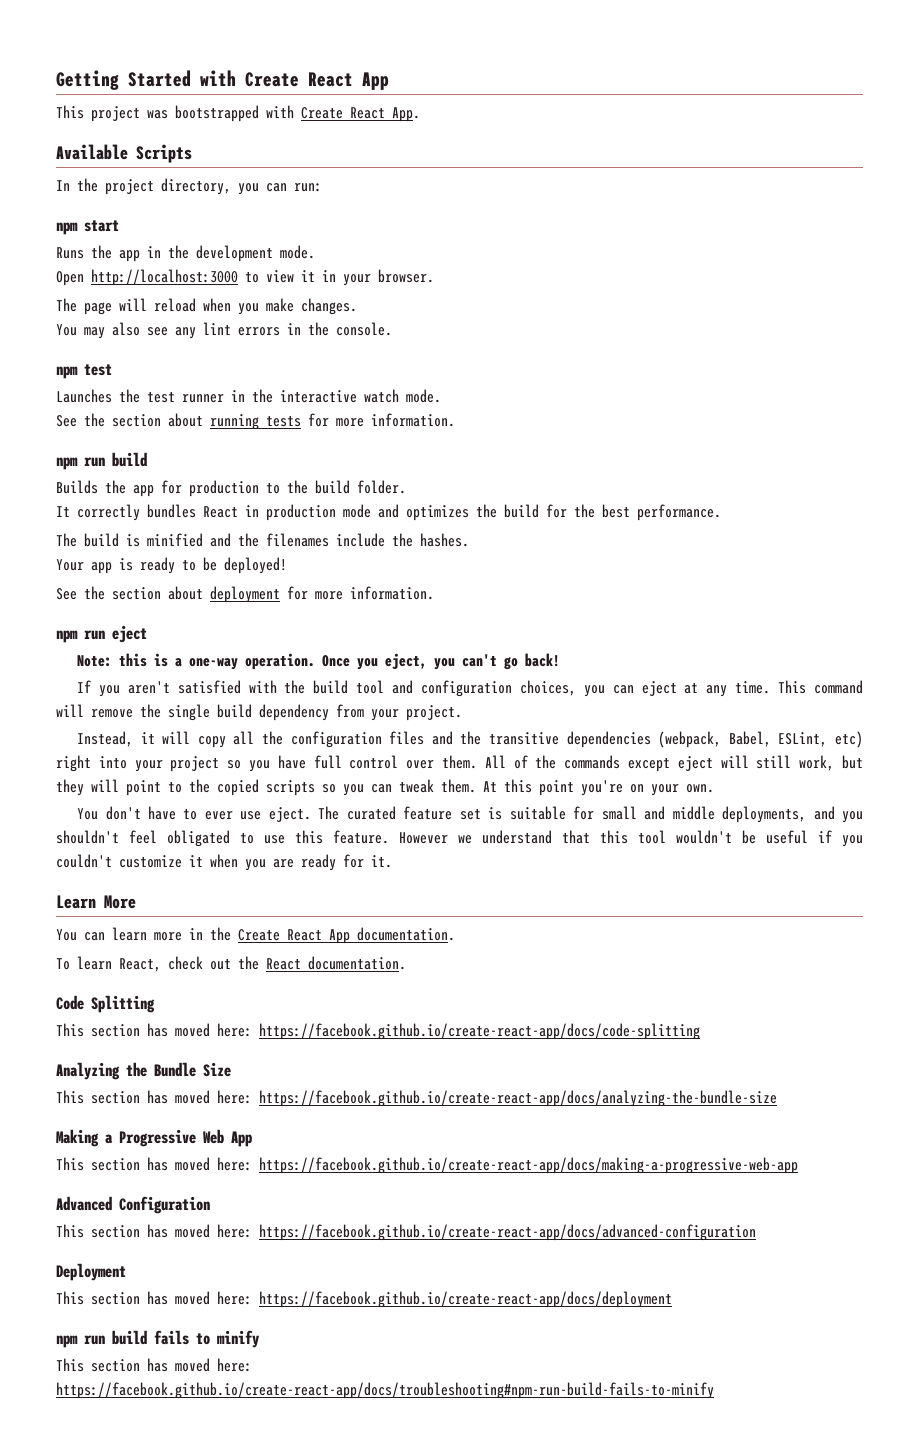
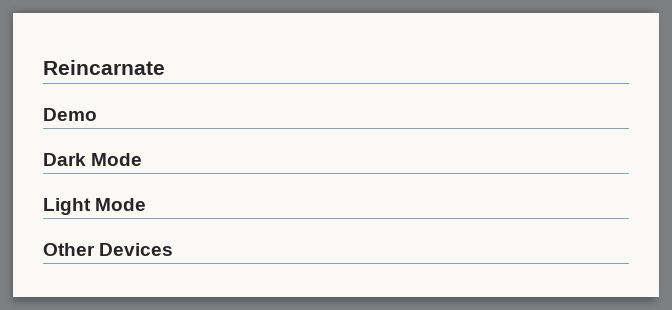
[56,70,389,90] [56,105,420,122] [56,144,192,163] [56,178,322,195] [56,220,119,235] [56,245,315,262] [56,269,434,286] [56,298,357,315] [56,322,392,339] [56,364,112,379] [56,389,441,403] [56,413,455,430] [56,452,147,470] [56,480,406,497] [56,504,721,521] [56,533,469,547] [56,557,287,574] [56,586,434,603] [56,625,147,643] [77,653,561,670] [77,680,864,697] [56,704,462,721] [77,731,863,748] [56,755,863,772] [56,779,714,796] [77,806,863,823] [56,830,863,847] [56,854,392,871] [56,895,136,909] [56,927,455,944] [56,956,406,972] [56,995,155,1013] [56,1023,700,1040] [56,1062,231,1080] [56,1090,777,1107] [56,1129,252,1147] [56,1157,798,1174] [56,1196,210,1214] [56,1224,756,1241] [56,1263,126,1281] [56,1291,672,1308] [56,1330,259,1348] [56,1358,252,1372] [56,1382,714,1399] Getting Started with Create React App // This project was bootstrapped with Create React App. // Available Scripts // In the project directory, you can run: // npm start // Runs the app in the development mode. // Open http://localhost:3000 to view it in your browser. // The page will reload when you make changes. // You may also see any lint errors in the console. // npm test // Launches the test runner in the interactive watch mode. // See the section about running tests for more information. // npm run build // Builds the app for production to the build folder. // It correctly bundles React in production mode and optimizes the build for the best performance. // The build is minified and the filenames include the hashes. // Your app is ready to be deployed! // See the section about deployment for more information. // npm run eject // Note: this is a one-way operation. Once you eject, you can't go back! // If you aren't satisfied with the build tool and configuration choices, you can eject at any time. This command will remove the single build dependency from your project. // Instead, it will copy all the configuration files and the transitive dependencies (webpack, Babel, ESLint, etc) right into your project so you have full control over them. All of the commands except eject will still work, but they will point to the copied scripts so you can tweak them. At this point you're on your own. // You don't have to ever use eject. The curated feature set is suitable for small and middle deployments, and you shouldn't feel obligated to use this feature. However we understand that this tool wouldn't be useful if you couldn't customize it when you are ready for it. // Learn More // You can learn more in the Create React App documentation. // To learn React, check out the React documentation. // Code Splitting // This section has moved here: https://facebook.github.io/create-react-app/docs/code-splitting // Analyzing the Bundle Size // This section has moved here: https://facebook.github.io/create-react-app/docs/analyzing-the-bundle-size // Making a Progressive Web App // This section has moved here: https://facebook.github.io/create-react-app/docs/making-a-progressive-web-app // Advanced Configuration // This section has moved here: https://facebook.github.io/create-react-app/docs/advanced-configuration // Deployment // This section has moved here: https://facebook.github.io/create-react-app/docs/deployment // npm run build fails to minify // This section has moved here: https://facebook.github.io/create-react-app/docs/troubleshooting#npm-run-build-fails-to-minify -> [43,60,165,75] [43,108,97,121] [43,153,143,166] [43,198,147,215] [43,243,174,256] Reincarnate // Demo // Dark Mode // Light Mode // Other Devices

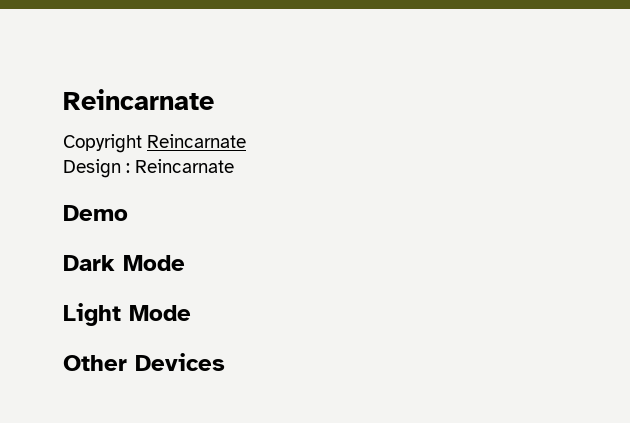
[43,60,165,75] Reincarnate -> [63,89,214,110] [63,134,247,153] [63,159,235,178] Reincarnate // Copyright Reincarnate // Design : Reincarnate

